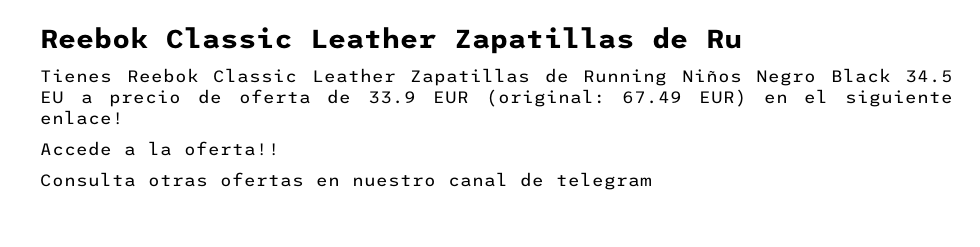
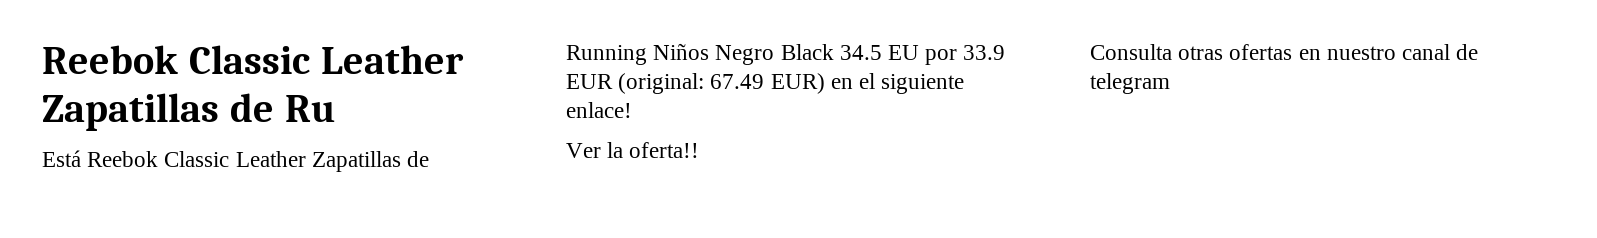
[40,69,112,83] Tienes -> [42,150,81,167] Está
[80,89,352,107] a precio de oferta de -> [925,49,958,65] por
[40,141,136,156] Accede a -> [566,143,601,158] Ver

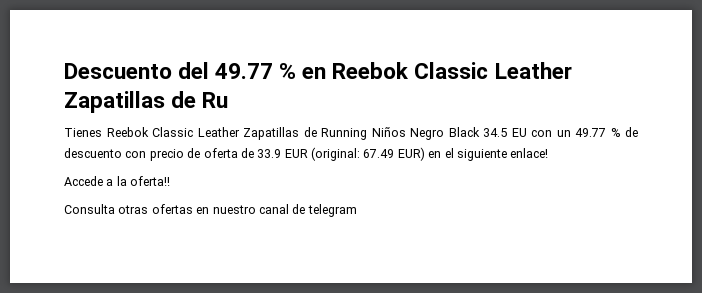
(42, 59) none -> [64,62,327,79] Descuento del 49.77 % en
[42,150,81,167] Está -> [64,128,102,137] Tienes
[925,49,958,65] por -> [531,127,638,137] [64,148,254,161] con un 49.77 % de descuento con precio de oferta de
[566,143,601,158] Ver -> [64,176,114,186] Accede a

